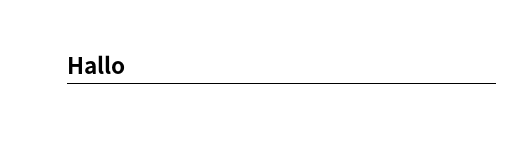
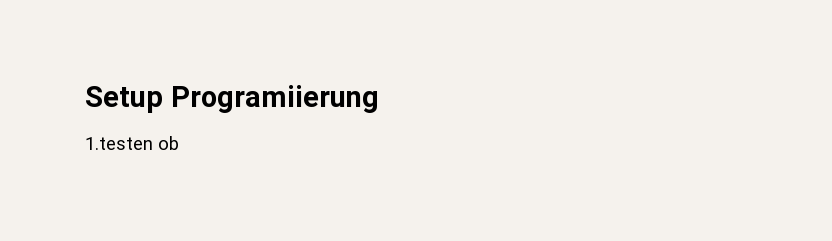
[67,55,125,74] Hallo -> [85,85,379,113] [85,136,179,150] Setup Programiierung // 1.testen ob

